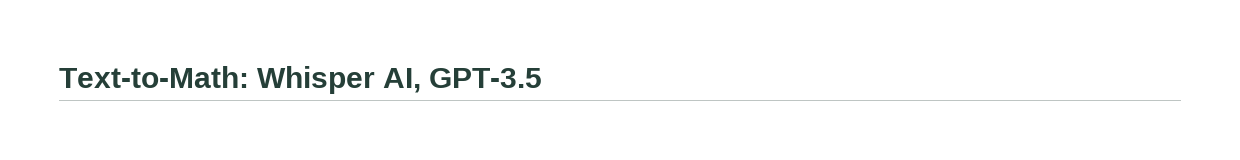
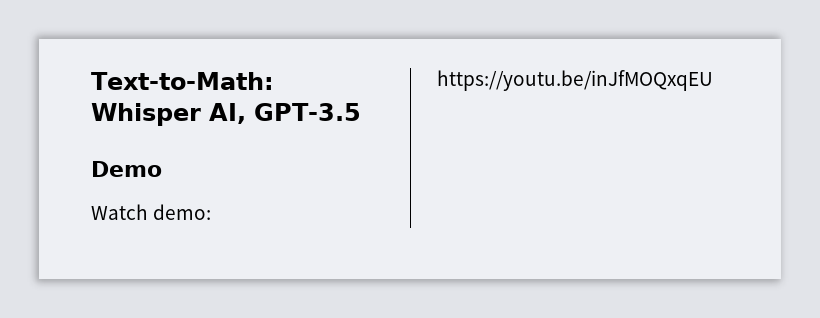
(543, 78) none -> [91,161,162,177] [91,204,212,220] [437,70,713,91] // Demo // Watch demo: https://youtu.be/inJfMOQxqEU

